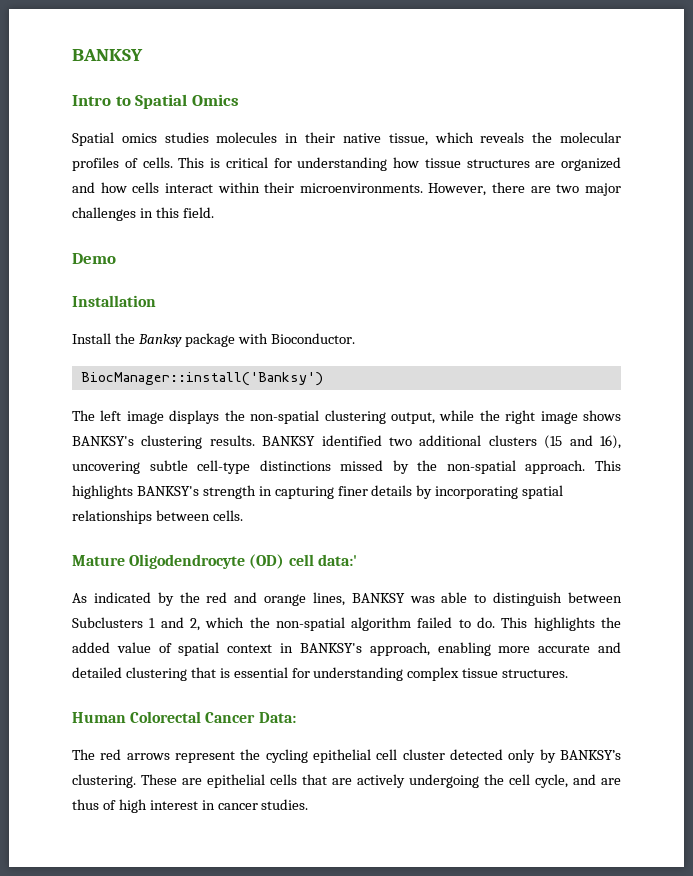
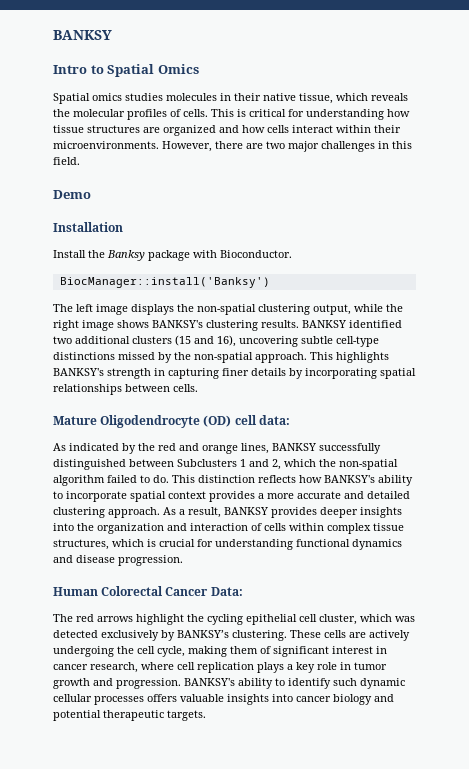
[317,554,357,566] data:' -> [258,415,290,425] data:
[409,592,563,606] was able to distinguish -> [319,443,381,454] [53,459,126,470] successfully distinguished
[533,617,622,631] [72,642,491,656] highlights the added value of spatial context in BANKSY's approach, enabling -> [198,475,413,486] [53,491,264,502] distinction reflects how BANKSY's ability to incorporate spatial context provides a
[190,667,569,681] that is essential for understanding complex tissue structures. -> [108,507,402,518] [53,523,404,534] [53,539,402,550] [53,555,183,566] approach. As a result, BANKSY provides deeper insights into the organization and interaction of cells within complex tissue structures, which is crucial for understanding functional dynamics and disease progression.
[175,751,235,763] represent -> [136,614,184,625] highlight
[402,749,621,763] [72,774,327,788] cluster detected only by BANKSY’s clustering. These are epithelial cells that -> [319,614,415,625] [53,630,346,641] cluster, which was detected exclusively by BANKSY’s clustering. These cells
[573,774,621,785] [72,799,309,813] and are thus of high interest in cancer studies. -> [188,646,387,657] [53,662,387,673] [53,678,405,689] [53,694,394,705] [53,710,206,721] making them of significant interest in cancer research, where cell replication plays a key role in tumor growth and progression. BANKSY's ability to identify such dynamic cellular processes offers valuable insights into cancer biology and potential therapeutic targets.

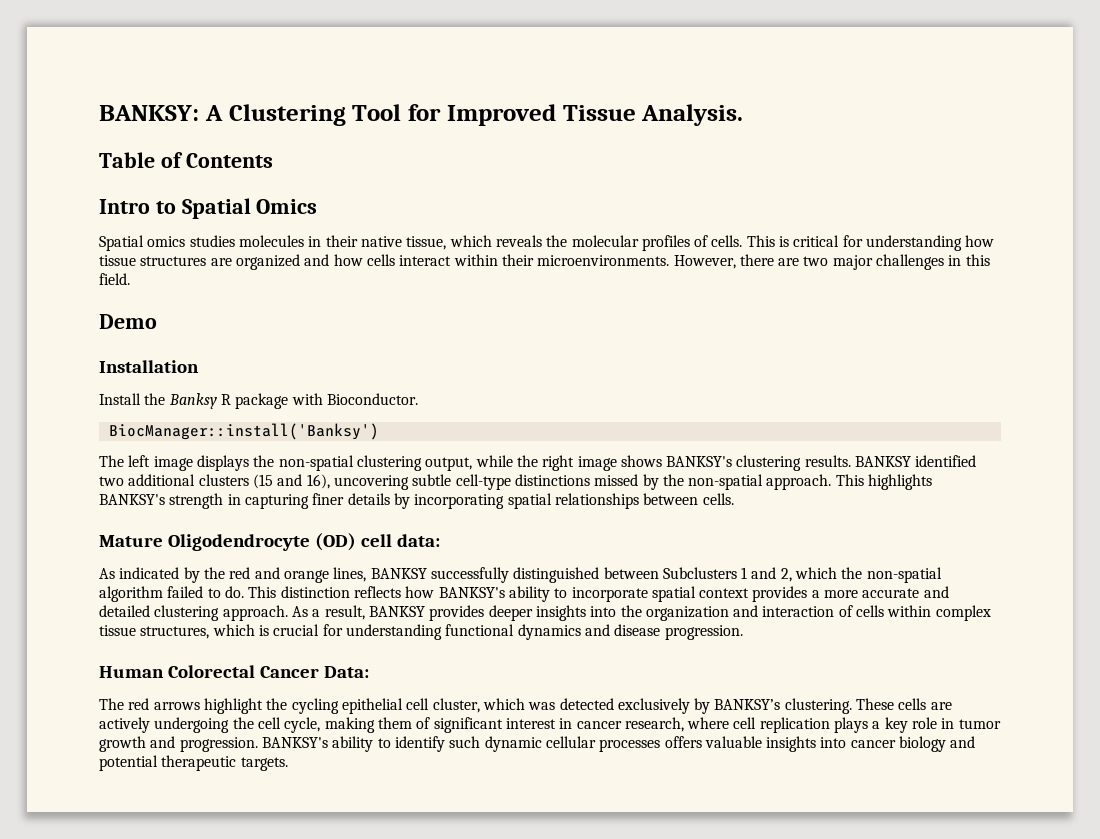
[53,30,112,40] BANKSY -> [99,104,744,126] [99,152,273,168] BANKSY: A Clustering Tool for Improved Tissue Analysis. // Table of Contents
(145, 255) none -> [220,394,231,405] R

